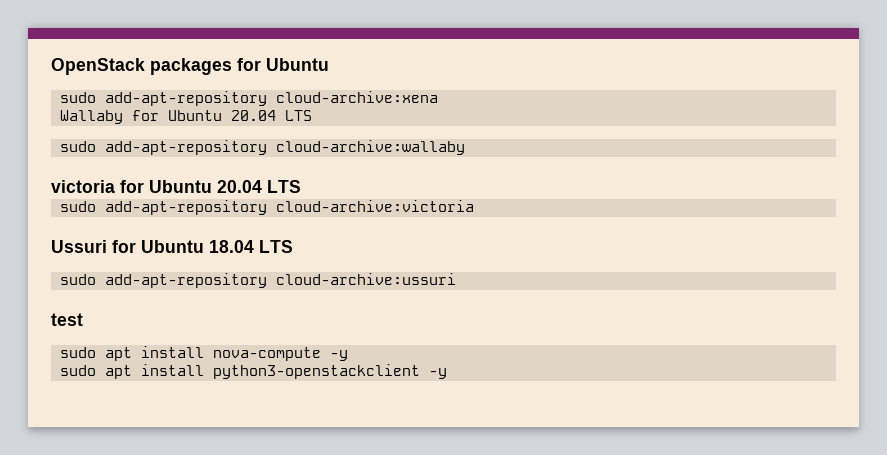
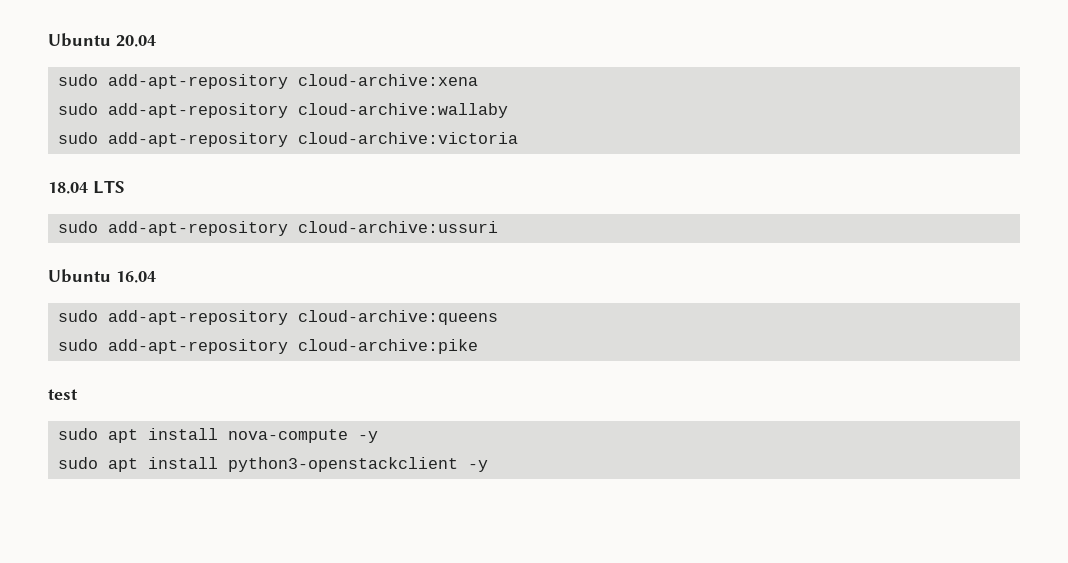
[51,58,329,75] OpenStack packages for Ubuntu -> [48,33,156,47] Ubuntu 20.04
[60,110,312,124] [60,140,465,155] [51,180,301,193] Wallaby for Ubuntu 20.04 LTS // sudo add-apt-repository cloud-archive:wallaby // victoria for Ubuntu 20.04 LTS -> [58,103,509,118] sudo add-apt-repository cloud-archive:wallaby
[51,240,204,253] Ussuri for Ubuntu -> (519, 138) none
(456, 279) none -> [48,269,156,283] [58,310,499,325] [58,339,479,354] // Ubuntu 16.04 // sudo add-apt-repository cloud-archive:queens // sudo add-apt-repository cloud-archive:pike

